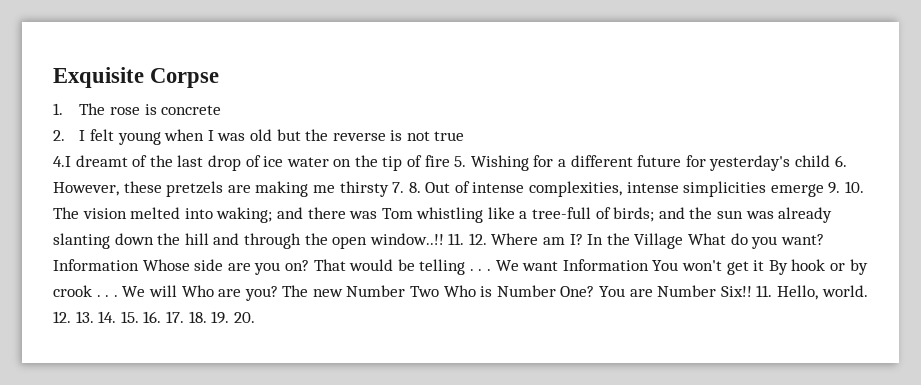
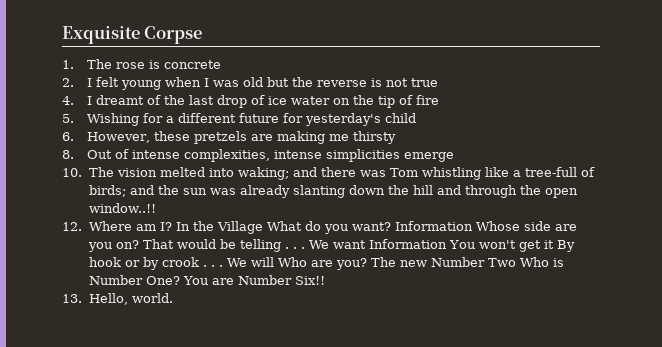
[53,156,71,167] 4.I -> [62,96,92,105] 4. I
(450, 161) none -> (439, 100) //
(830, 161) none -> (416, 118) //
[392,182,405,193] 7. -> (396, 137) //
[828,182,841,194] 9. -> (454, 157) //
[448,233,465,245] 11. -> (157, 208) //
[756,285,773,297] 11. -> [62,294,82,303] // 13.
[53,311,255,324] 12. 13. 14. 15. 16. 17. 18. 19. 20. -> (173, 298) none

